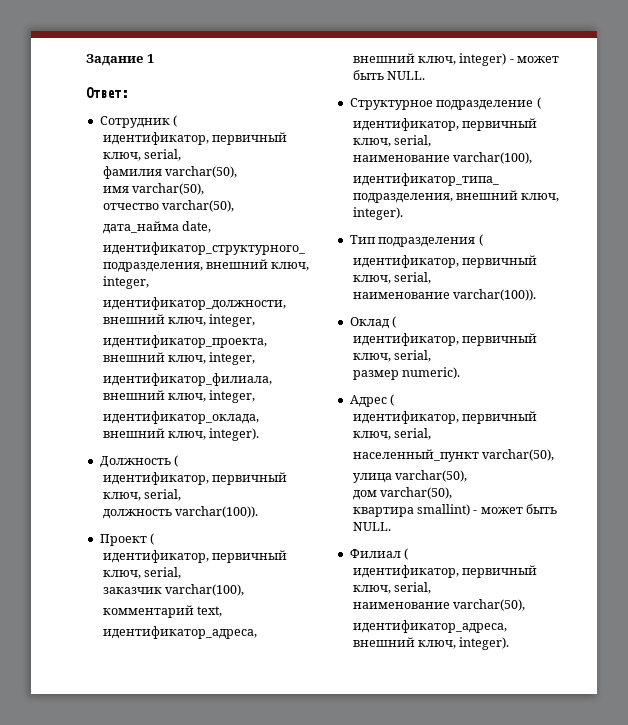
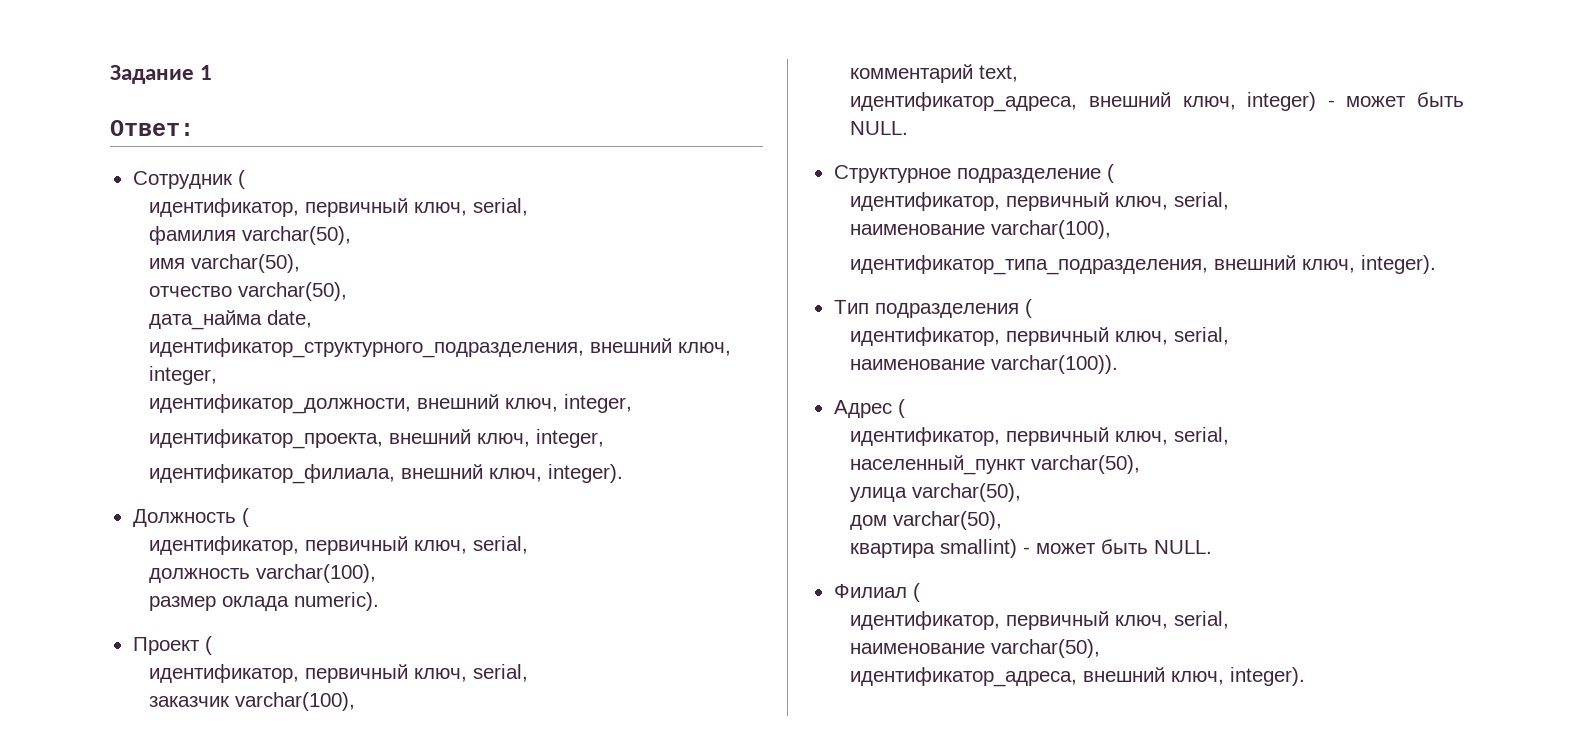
[209,390,256,403] [102,411,259,424] [102,428,207,440] integer, // идентификатор_оклада, внешний ключ, -> (543, 475) none
[175,506,259,518] varchar(100)). -> [256,564,377,583] [149,592,380,611] varchar(100), // размер оклада numeric).
[349,316,397,329] [352,333,538,346] [352,350,432,362] [352,367,461,380] // Оклад ( // идентификатор, первичный ключ, serial, // размер numeric). -> (1119, 364) none

